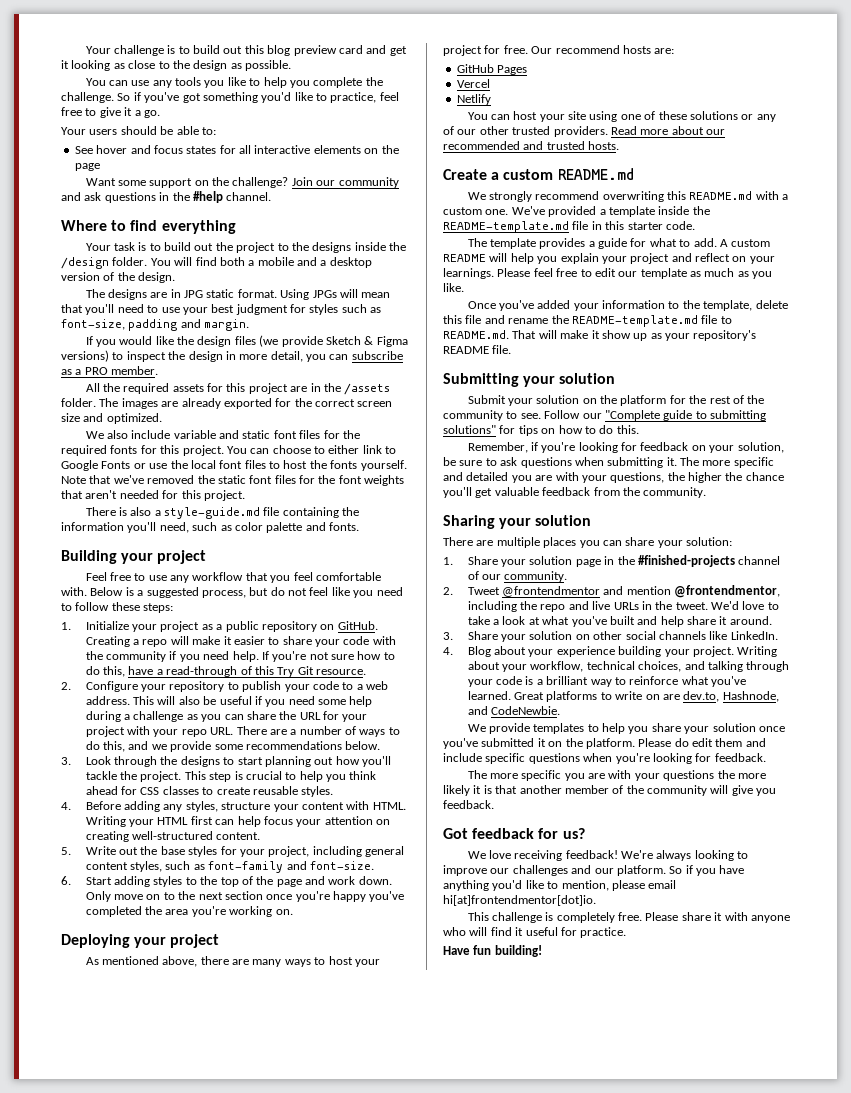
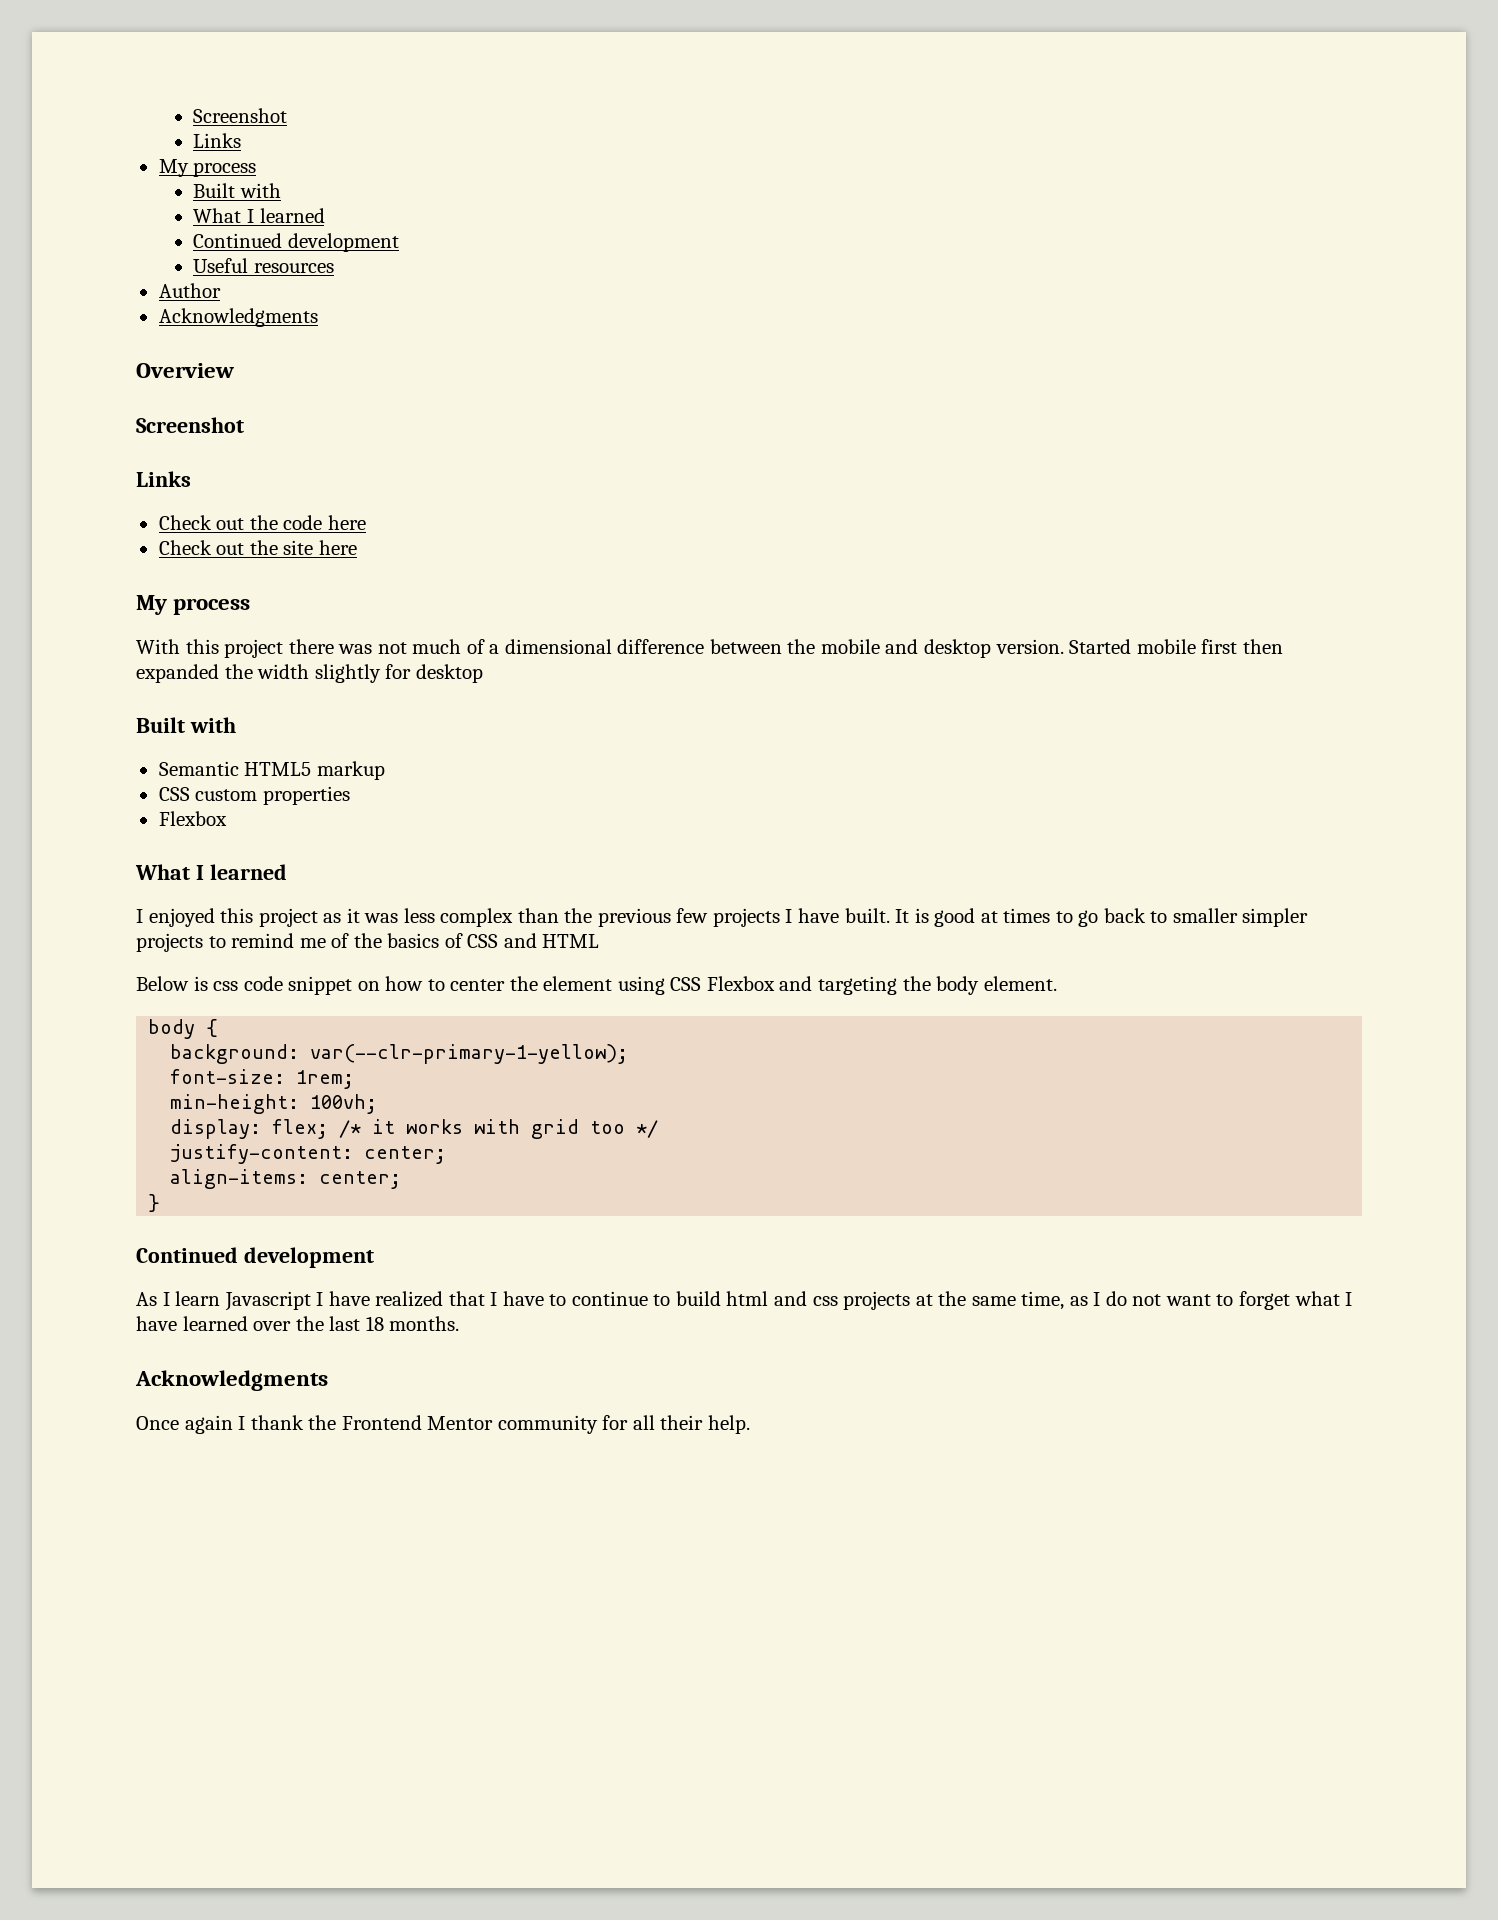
[85,45,407,56] [61,60,291,71] [85,77,383,88] [61,92,399,103] [61,107,160,118] [61,126,216,135] [74,145,399,154] [74,163,100,171] [85,177,399,188] [61,191,272,203] [61,220,236,234] [85,242,407,253] [61,257,372,269] [61,272,176,283] [85,289,391,300] [61,304,382,315] [61,319,250,331] [85,335,408,347] [61,350,403,362] [61,366,159,375] [85,383,391,395] [61,398,393,409] [61,413,162,424] [85,430,360,439] [61,445,397,456] [61,460,407,471] [61,475,405,486] [61,490,245,501] [85,507,360,519] [61,522,359,533] [61,550,207,564] [85,572,381,583] [61,587,403,598] [61,602,174,613] [61,621,378,632] [85,636,396,647] [85,651,395,662] [85,666,367,677] [61,681,389,692] [85,696,373,707] [85,711,368,722] [85,726,400,737] [85,741,381,752] [61,756,392,767] [85,771,377,782] [85,786,334,797] [61,801,406,812] [85,816,391,827] [85,831,261,842] [61,846,405,857] [85,861,374,873] [61,876,392,887] [85,891,405,902] [85,906,293,917] [61,934,220,948] [85,956,380,967] [443,45,675,56] [456,64,528,75] [456,79,490,88] [456,94,491,105] [467,111,776,122] [443,126,725,137] [443,141,620,150] [443,168,634,180] [467,191,789,202] [443,206,710,217] [443,221,695,233] [467,238,771,249] [443,253,775,264] [443,268,773,279] [443,283,464,292] [467,300,788,311] [443,315,732,327] [443,330,757,341] [443,345,512,354] [443,373,616,387] [467,395,765,406] [443,410,766,421] [443,425,639,436] [467,442,784,453] [443,457,774,468] [443,472,784,483] [443,487,707,498] [443,515,592,529] [443,537,732,548] [443,555,781,567] [467,571,568,582] [443,585,781,598] [467,601,779,612] [467,616,772,627] [443,631,778,642] [443,646,778,657] [467,661,790,672] [467,676,747,687] [467,691,779,702] [467,706,561,715] [467,723,785,734] [443,738,766,749] [443,753,766,764] [467,770,766,781] [443,785,777,796] [443,800,494,809] [443,828,585,839] [467,850,749,861] [443,865,745,876] [443,880,677,891] [443,895,596,906] [467,912,790,923] [443,927,627,938] [443,945,542,957] Your challenge is to build out this blog preview card and get it looking as close to the design as possible. // You can use any tools you like to help you complete the challenge. So if you've got something you'd like to practice, feel free to give it a go. // Your users should be able to: // See hover and focus states for all interactive elements on the page // Want some support on the challenge? Join our community and ask questions in the #help channel. // Where to find everything // Your task is to build out the project to the designs inside the /design folder. You will find both a mobile and a desktop version of the design. // The designs are in JPG static format. Using JPGs will mean that you'll need to use your best judgment for styles such as font-size, padding and margin. // If you would like the design files (we provide Sketch & Figma versions) to inspect the design in more detail, you can subscribe as a PRO member. // All the required assets for this project are in the /assets folder. The images are already exported for the correct screen size and optimized. // We also include variable and static font files for the required fonts for this project. You can choose to either link to Google Fonts or use the local font files to host the fonts yourself. Note that we've removed the static font files for the font weights that aren't needed for this project. // There is also a style-guide.md file containing the information you'll need, such as color palette and fonts. // Building your project // Feel free to use any workflow that you feel comfortable with. Below is a suggested process, but do not feel like you need to follow these steps: // 1. Initialize your project as a public repository on GitHub. Creating a repo will make it easier to share your code with the community if you need help. If you're not sure how to do this, have a read-through of this Try Git resource. // 2. Configure your repository to publish your code to a web address. This will also be useful if you need some help during a challenge as you can share the URL for your project with your repo URL. There are a number of ways to do this, and we provide some recommendations below. // 3. Look through the designs to start planning out how you'll tackle the project. This step is crucial to help you think ahead for CSS classes to create reusable styles. // 4. Before adding any styles, structure your content with HTML. Writing your HTML first can help focus your attention on creating well-structured content. // 5. Write out the base styles for your project, including general content styles, such as font-family and font-size. // 6. Start adding styles to the top of the page and work down. Only move on to the next section once you're happy you've completed the area you're working on. // Deploying your project // As mentioned above, there are many ways to host your project for free. Our recommend hosts are: // GitHub Pages // Vercel // Netlify // You can host your site using one of these solutions or any of our other trusted providers. Read more about our recommended and trusted hosts. // Create a custom README.md // We strongly recommend overwriting this README.md with a custom one. We've provided a template inside the README-template.md file in this starter code. // The template provides a guide for what to add. A custom README will help you explain your project and reflect on your learnings. Please feel free to edit our template as much as you like. // Once you've added your information to the template, delete this file and rename the README-template.md file to README.md. That will make it show up as your repository's README file. // Submitting your solution // Submit your solution on the platform for the rest of the community to see. Follow our "Complete guide to submitting solutions" for tips on how to do this. // Remember, if you're looking for feedback on your solution, be sure to ask questions when submitting it. The more specific and detailed you are with your questions, the higher the chance you'll get valuable feedback from the community. // Sharing your solution // There are multiple places you can share your solution: // 1. Share your solution page in the #finished-projects channel of our community. // 2. Tweet @frontendmentor and mention @frontendmentor, including the repo and live URLs in the tweet. We'd love to take a look at what you've built and help share it around. // 3. Share your solution on other social channels like LinkedIn. // 4. Blog about your experience building your project. Writing about your workflow, technical choices, and talking through your code is a brilliant way to reinforce what you've learned. Great platforms to write on are dev.to, Hashnode, and CodeNewbie. // We provide templates to help you share your solution once you've submitted it on the platform. Please do edit them and include specific questions when you're looking for feedback. // The more specific you are with your questions the more likely it is that another member of the community will give you feedback. // Got feedback for us? // We love receiving feedback! We're always looking to improve our challenges and our platform. So if you have anything you'd like to mention, please email hi[at]frontendmentor[dot]io. // This challenge is completely free. Please share it with anyone who will find it useful for practice. // Have fun building! -> [193,108,288,123] [193,133,242,148] [158,159,257,177] [193,183,281,198] [193,208,325,223] [193,233,399,252] [193,258,334,273] [158,283,221,298] [158,308,318,327] [136,363,234,378] [136,417,244,433] [136,471,191,487] [158,515,366,530] [158,540,357,555] [136,595,251,615] [136,639,1283,658] [136,664,483,683] [136,717,236,733] [158,761,385,780] [158,786,350,805] [158,811,227,826] [135,864,287,880] [136,908,1309,927] [136,933,600,952] [136,976,1057,995] [148,1019,219,1039] [170,1044,629,1064] [170,1069,355,1089] [170,1094,378,1114] [170,1119,659,1139] [170,1144,447,1164] [170,1169,402,1189] [148,1194,161,1212] [136,1247,374,1268] [136,1291,1353,1311] [136,1316,460,1331] [135,1370,328,1391] [136,1415,750,1434] Screenshot // Links // My process // Built with // What I learned // Continued development // Useful resources // Author // Acknowledgments // Overview // Screenshot // Links // Check out the code here // Check out the site here // My process // With this project there was not much of a dimensional difference between the mobile and desktop version. Started mobile first then expanded the width slightly for desktop // Built with // Semantic HTML5 markup // CSS custom properties // Flexbox // What I learned // I enjoyed this project as it was less complex than the previous few projects I have built. It is good at times to go back to smaller simpler projects to remind me of the basics of CSS and HTML // Below is css code snippet on how to center the element using CSS Flexbox and targeting the body element. // body { // background: var(--clr-primary-1-yellow); // font-size: 1rem; // min-height: 100vh; // display: flex; /* it works with grid too */ // justify-content: center; // align-items: center; // } // Continued development // As I learn Javascript I have realized that I have to continue to build html and css projects at the same time, as I do not want to forget what I have learned over the last 18 months. // Acknowledgments // Once again I thank the Frontend Mentor community for all their help.

